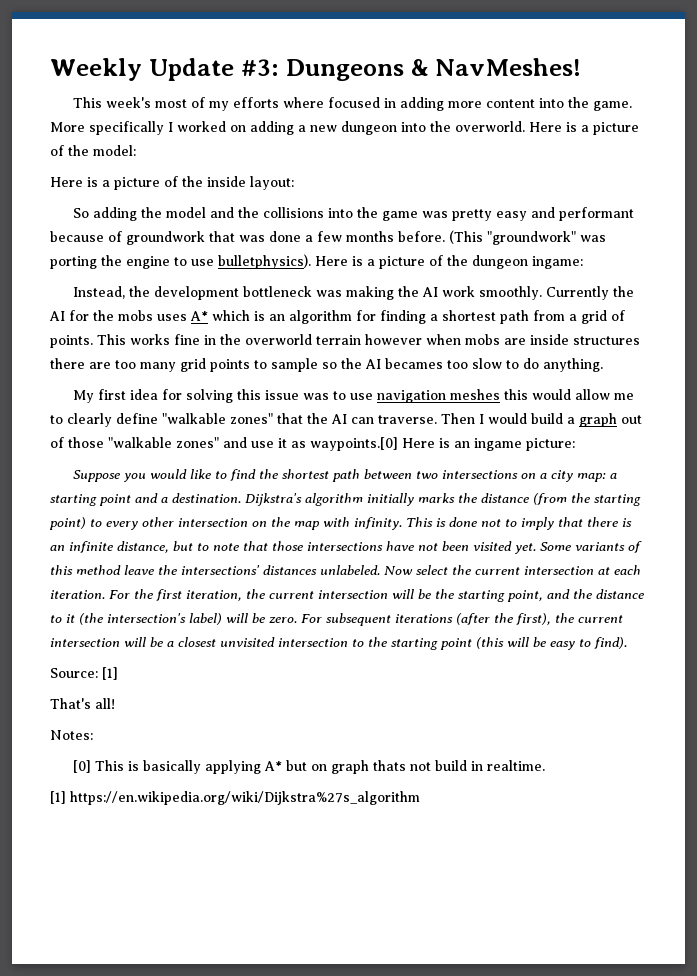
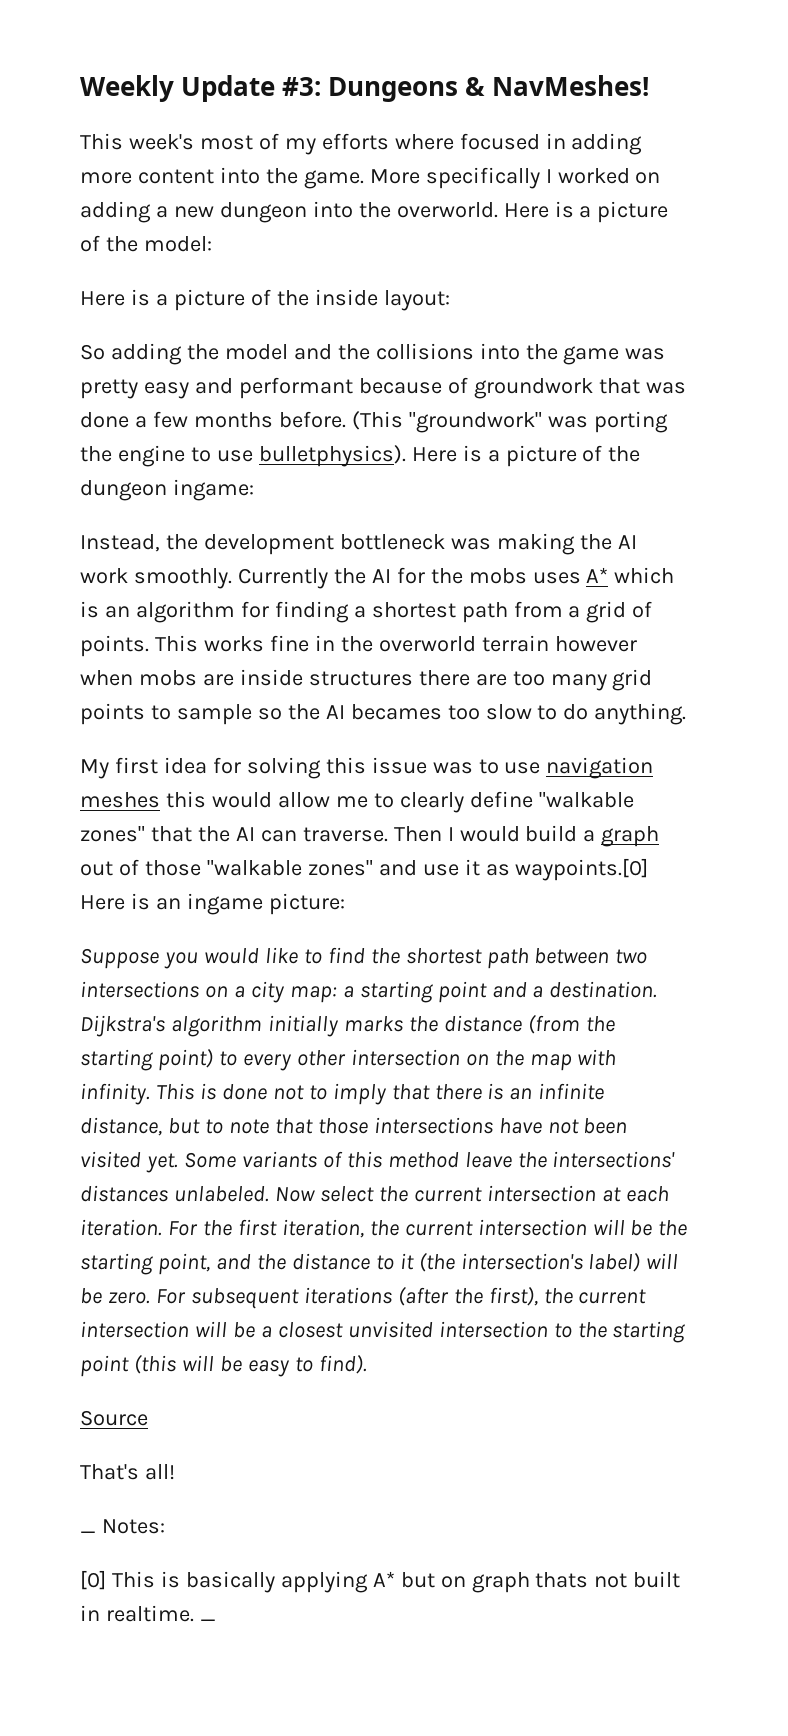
[50,667,118,680] Source: [1] -> [80,1410,148,1426] Source
(115, 703) none -> [80,1531,96,1533] _
[435,760,468,771] build -> [633,1571,681,1588] built
[50,791,420,805] // [1] https://en.wikipedia.org/wiki/Dijkstra%27s_algorithm -> [199,1619,216,1621] _

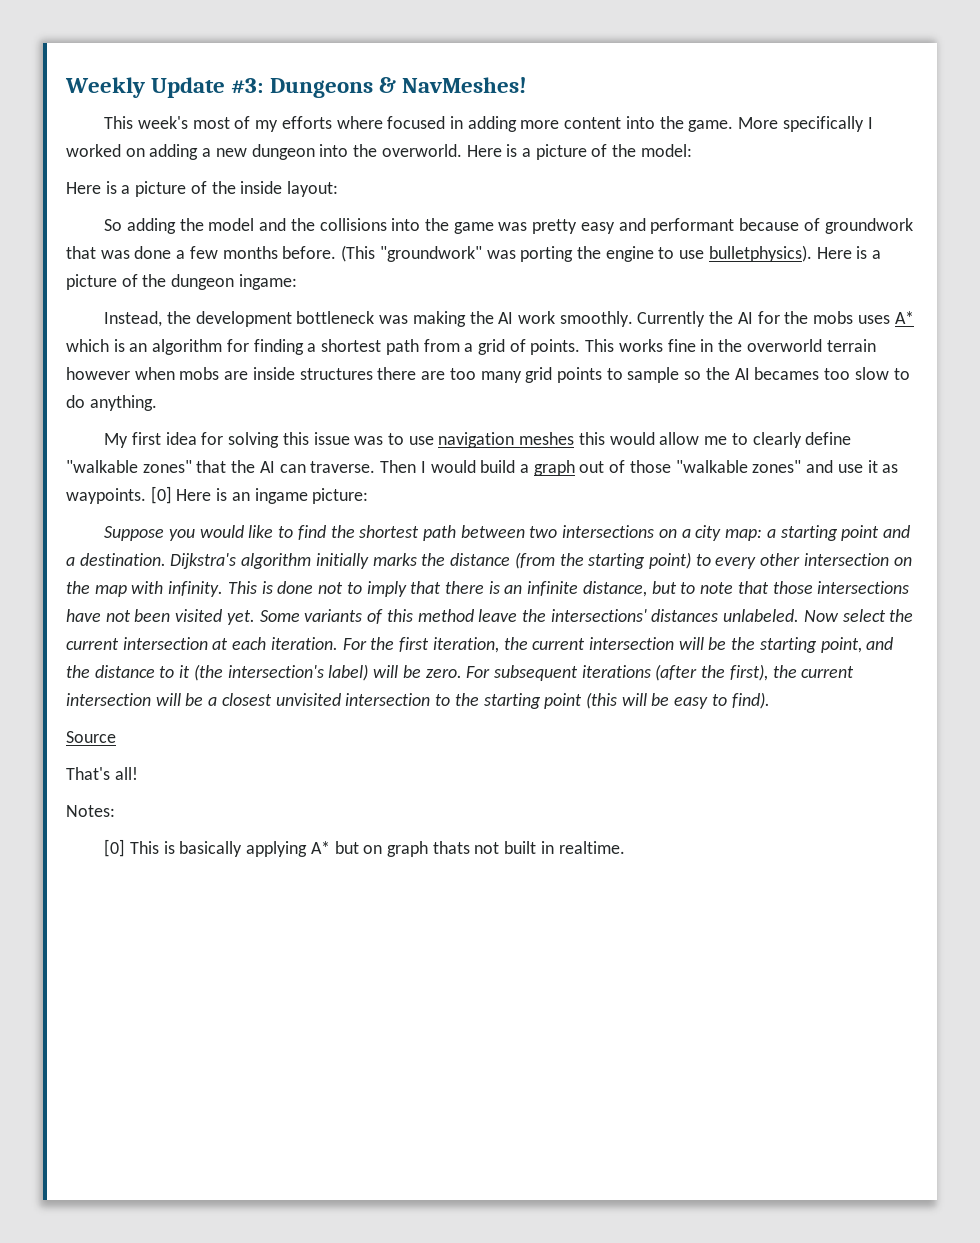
[515,858,649,881] waypoints.[0] -> [66,486,172,504] waypoints. [0]
[80,1531,96,1533] _ -> (138, 773) none
[199,1619,216,1621] _ -> (625, 847) none

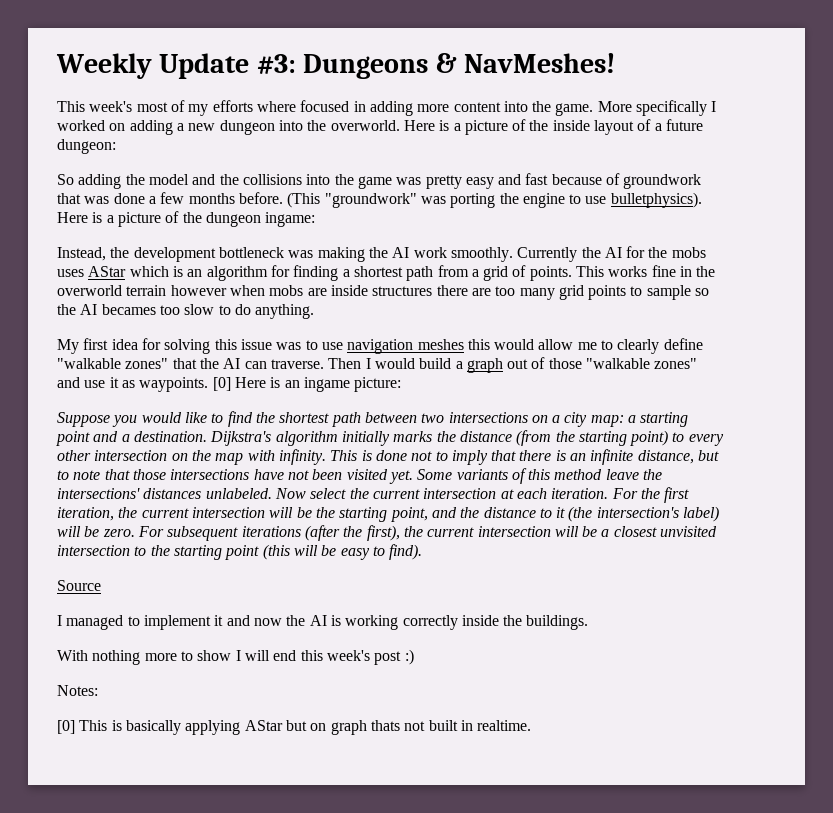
[640,144,692,157] [66,181,339,197] model: // Here is a picture of the inside layout: -> [552,119,704,135] [57,139,116,154] inside layout of a future dungeon:
[650,218,735,234] performant -> [525,173,549,185] fast
[894,311,914,324] A* -> [88,266,127,277] AStar
[66,767,138,780] That's all! -> [57,615,589,630] [57,649,414,665] I managed to implement it and now the AI is working correctly inside the buildings. // With nothing more to show I will end this week's post :)
[310,841,330,854] A* -> [244,720,283,731] AStar

